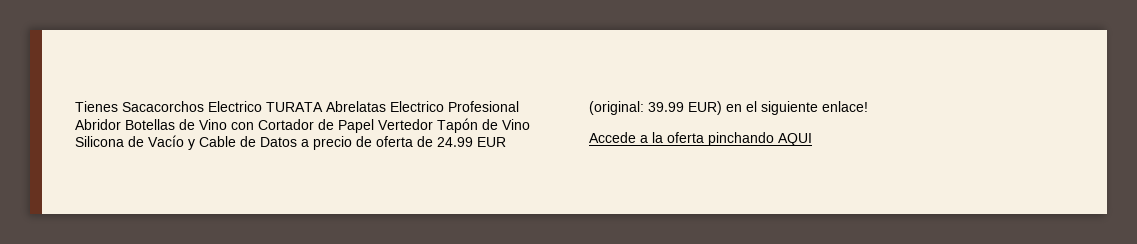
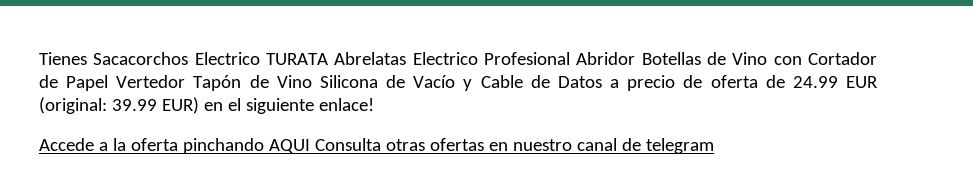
(812, 139) none -> [314,138,714,154] Consulta otras ofertas en nuestro canal de telegram

